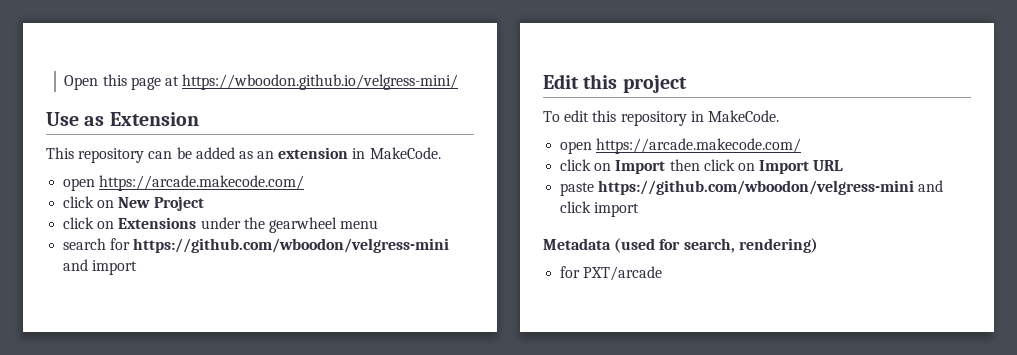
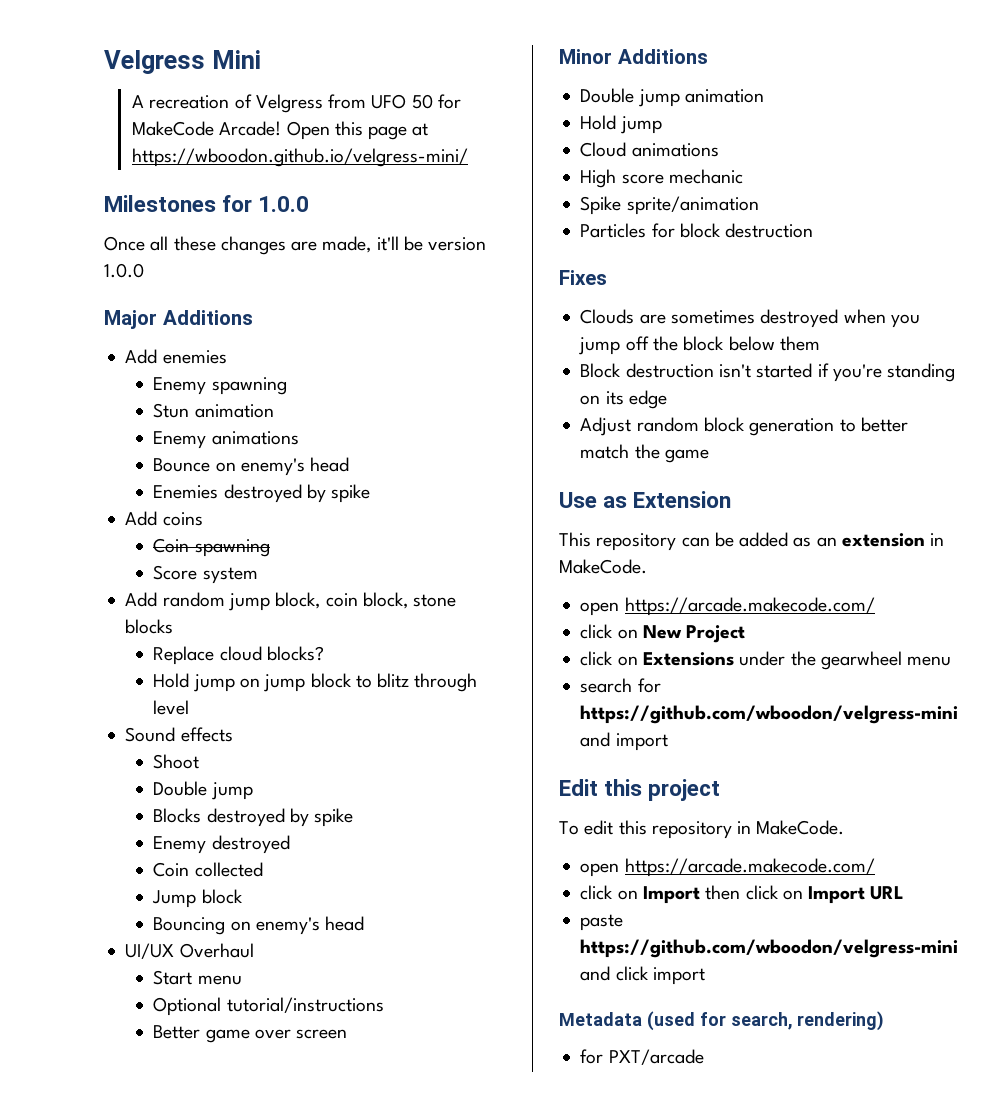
(64, 82) none -> [104,50,261,74] [131,94,461,113] [131,121,282,136] Velgress Mini // A recreation of Velgress from UFO 50 for MakeCode Arcade!
(459, 82) none -> [104,195,310,212] [104,236,487,255] [104,263,144,278] [104,310,253,329] [125,349,227,364] [153,377,287,395] [153,403,274,418] [153,431,299,449] [153,457,350,476] [153,484,371,503] [125,511,203,526] [153,538,270,557] [153,565,258,584] [125,592,457,611] [125,619,174,634] [153,646,324,665] [153,673,478,692] [153,700,190,715] [125,727,233,742] [153,754,200,769] [153,781,253,800] [153,808,354,827] [153,835,290,854] [153,862,263,877] [152,889,243,908] [153,916,365,935] [125,943,254,959] [153,970,242,985] [153,997,384,1016] [153,1025,348,1043] [559,49,708,64] [580,88,764,107] [580,115,662,134] [580,142,719,157] [580,169,743,188] [580,196,759,215] [580,223,814,238] [559,270,607,285] [580,309,920,328] [578,336,820,355] [580,363,956,382] [580,390,667,409] [580,417,908,436] [580,444,709,463] // Milestones for 1.0.0 // Once all these changes are made, it'll be version 1.0.0 // Major Additions // Add enemies // Enemy spawning // Stun animation // Enemy animations // Bounce on enemy's head // Enemies destroyed by spike // Add coins // Coin spawning // Score system // Add random jump block, coin block, stone blocks // Replace cloud blocks? // Hold jump on jump block to blitz through level // Sound effects // Shoot // Double jump // Blocks destroyed by spike // Enemy destroyed // Coin collected // Jump block // Bouncing on enemy's head // UI/UX Overhaul // Start menu // Optional tutorial/instructions // Better game over screen // Minor Additions // Double jump animation // Hold jump // Cloud animations // High score mechanic // Spike sprite/animation // Particles for block destruction // Fixes // Clouds are sometimes destroyed when you jump off the block below them // Block destruction isn't started if you're standing on its edge // Adjust random block generation to better match the game

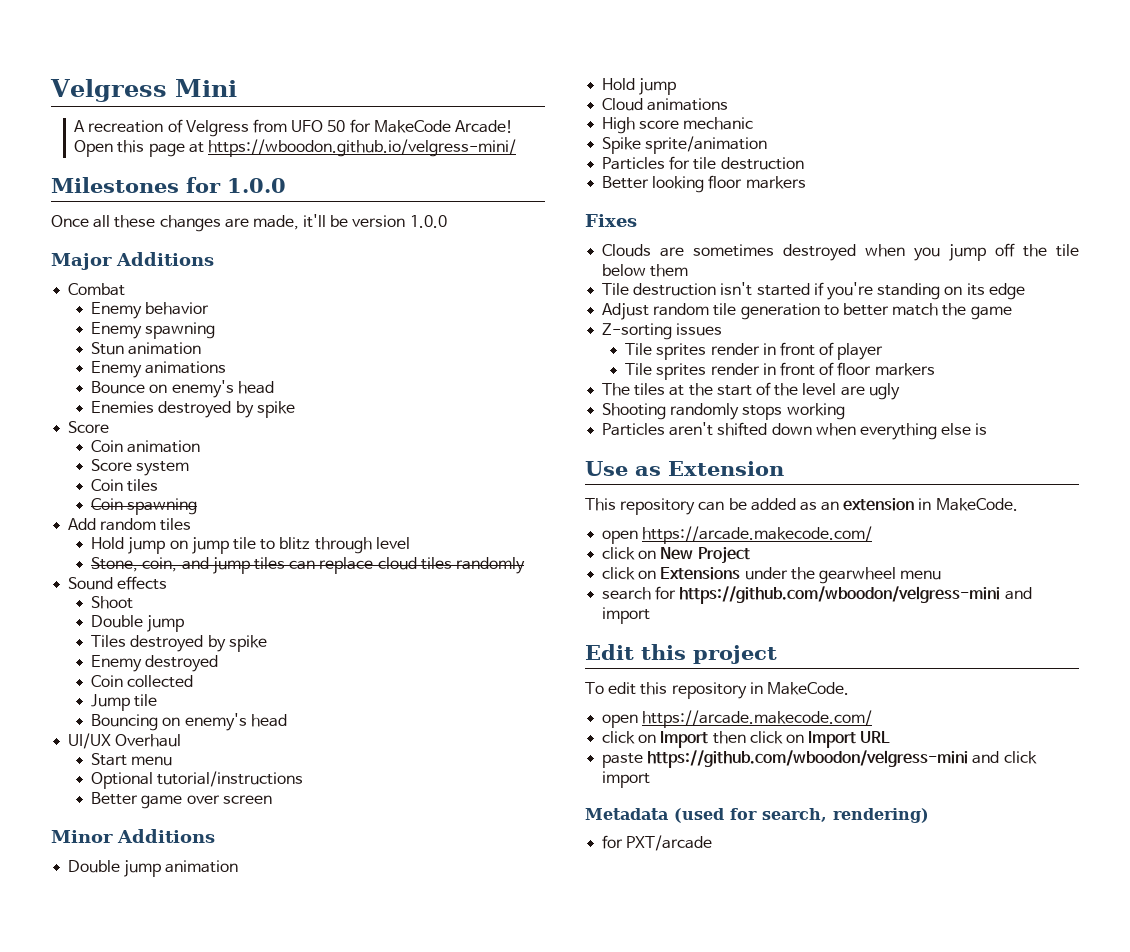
[125,349,227,364] Add enemies -> [68,283,126,296] [91,302,210,319] Combat // Enemy behavior
[125,511,203,526] Add coins -> [68,421,110,433] [91,440,201,453] [91,459,190,476] [91,479,159,492] Score // Coin animation // Score system // Coin tiles
[153,565,258,584] // Score system -> (198, 506) none
[227,592,457,611] [125,619,174,634] [153,646,324,665] jump block, coin block, stone blocks // Replace cloud blocks? -> [160,518,192,531] tiles
[310,673,352,688] block -> [233,537,257,550] tile
(190, 707) none -> [91,557,525,574] // Stone, coin, and jump tiles can replace cloud tiles randomly
[153,808,202,823] Blocks -> [91,635,127,647] Tiles
[201,889,243,904] block -> [134,694,158,707] tile
[679,223,814,238] block destruction -> [693,157,804,170] [602,175,806,193] tile destruction // Better looking floor markers
[683,336,725,351] block -> [1056,244,1079,257] tile
[580,363,622,378] Block -> [602,283,630,295] Tile
[703,417,745,432] block -> [713,303,737,316] tile
(709, 456) none -> [602,323,723,340] [625,342,884,360] [625,362,935,380] [602,382,900,400] [602,403,845,420] [602,422,988,440] // Z-sorting issues // Tile sprites render in front of player // Tile sprites render in front of floor markers // The tiles at the start of the level are ugly // Shooting randomly stops working // Particles aren't shifted down when everything else is

